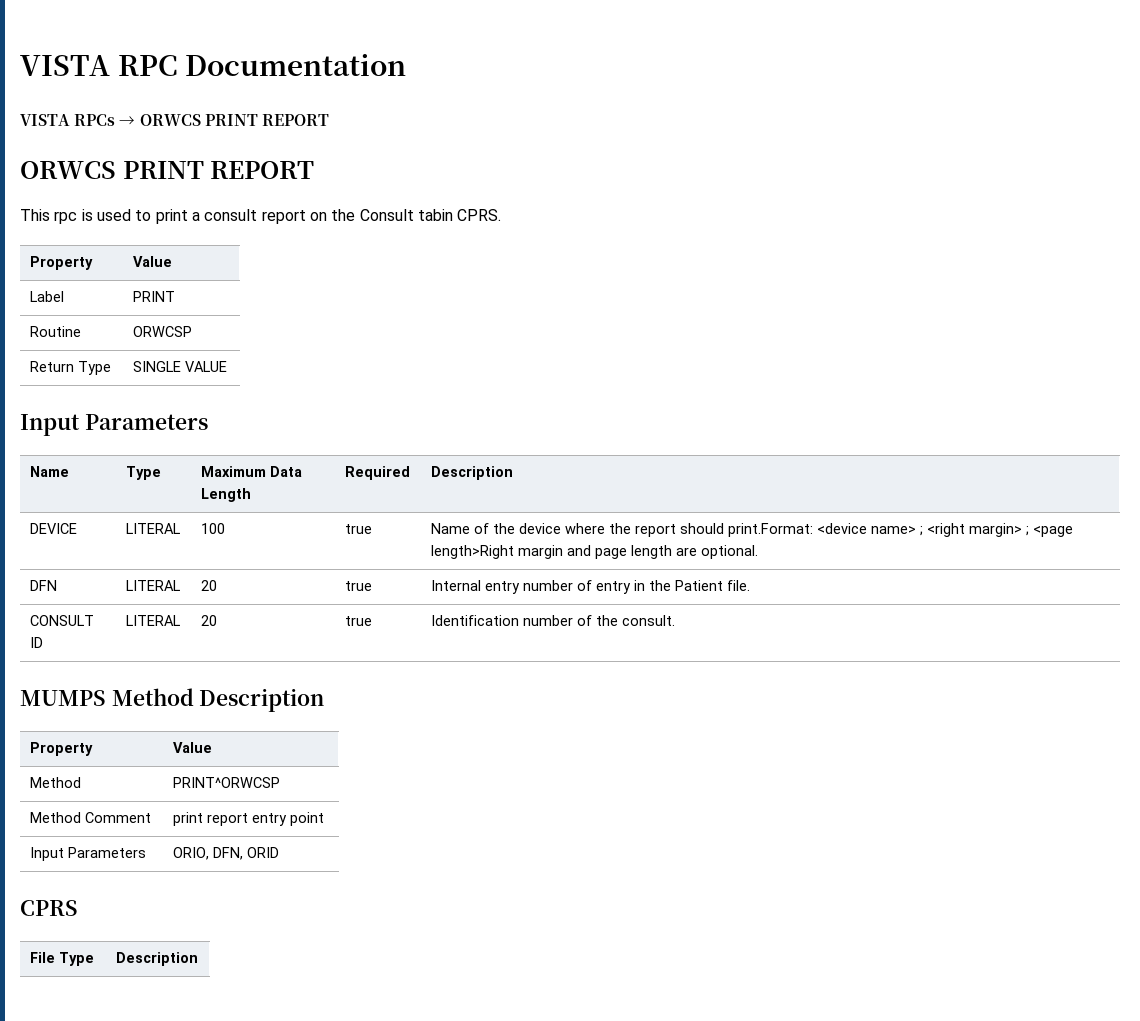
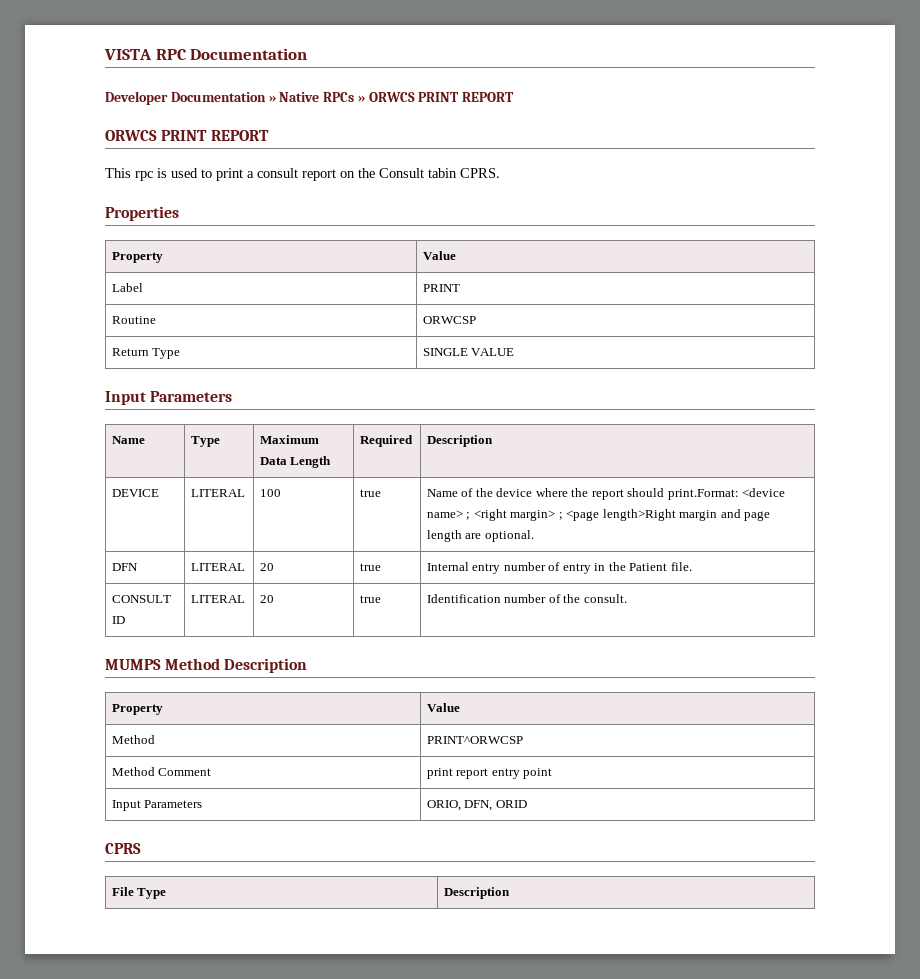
[20,114,136,126] VISTA RPCs → -> [105,91,365,105] Developer Documentation » Native RPCs »
(502, 215) none -> [105,206,179,221] // Properties

